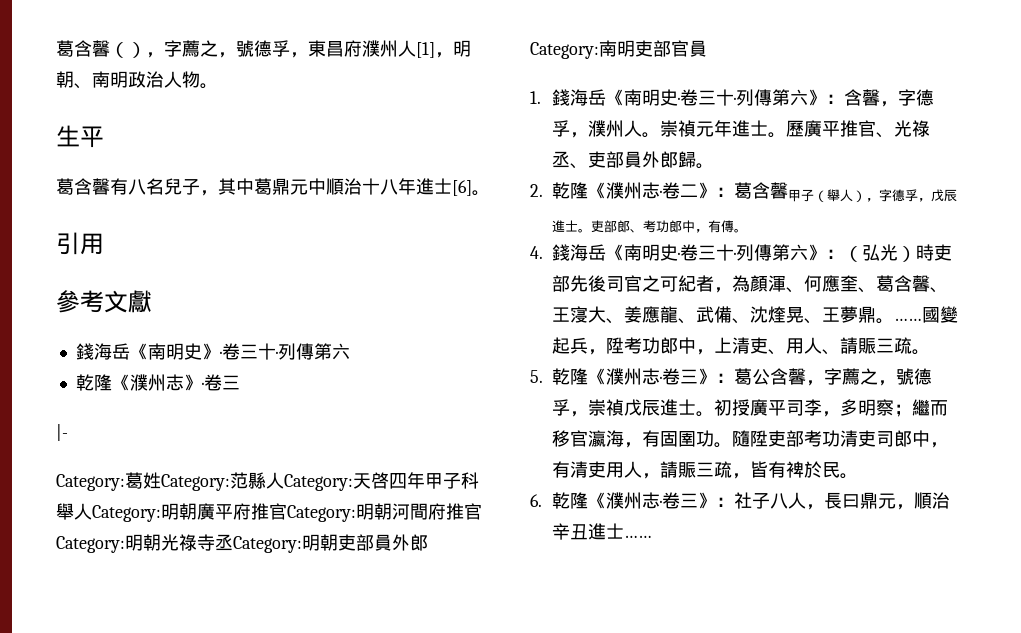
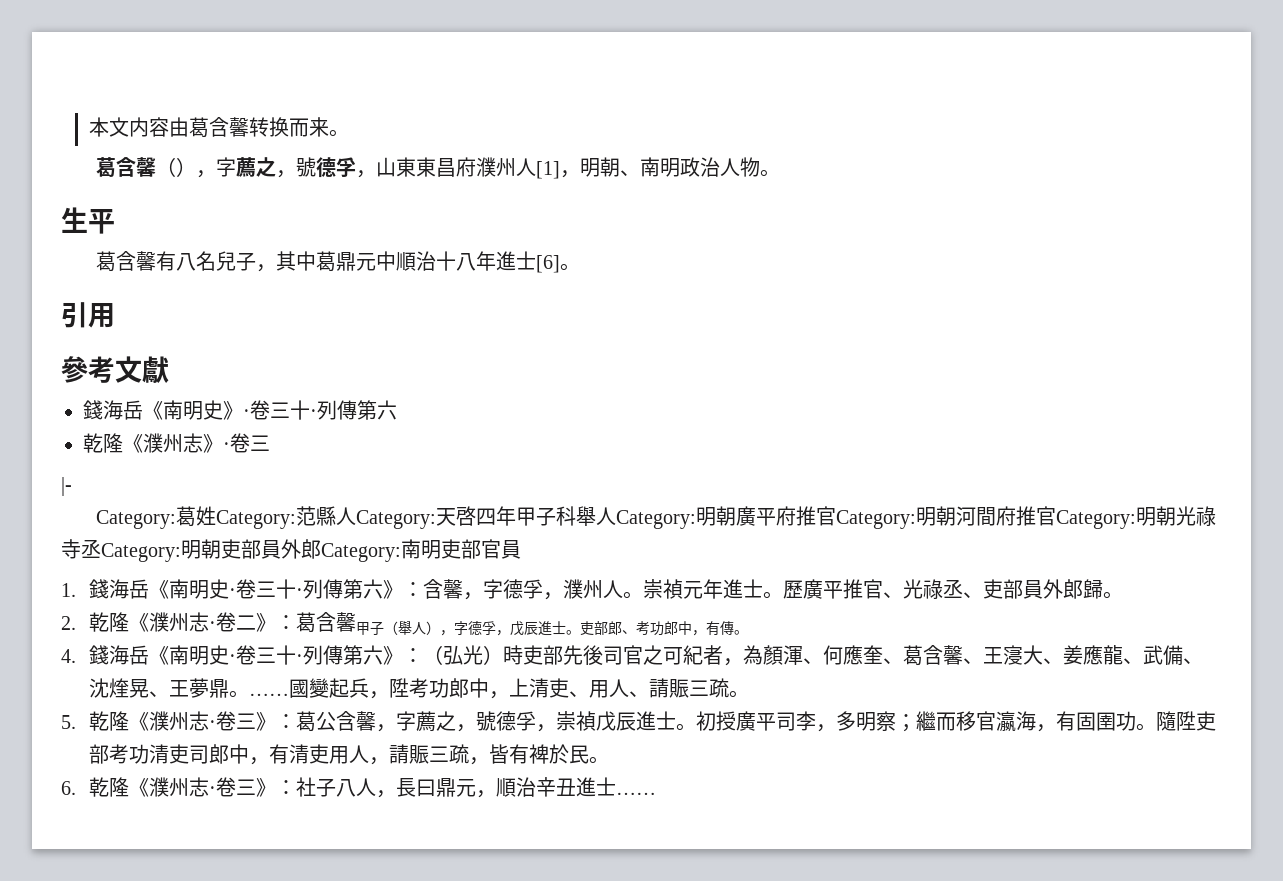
(56, 48) none -> [89,117,350,138] 本文内容由葛含馨转换而来。 //
(308, 55) none -> [375,157,416,177] 山東

